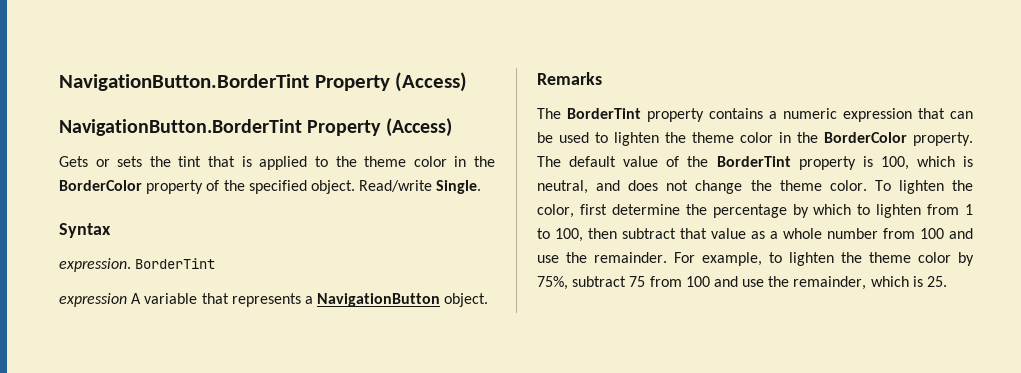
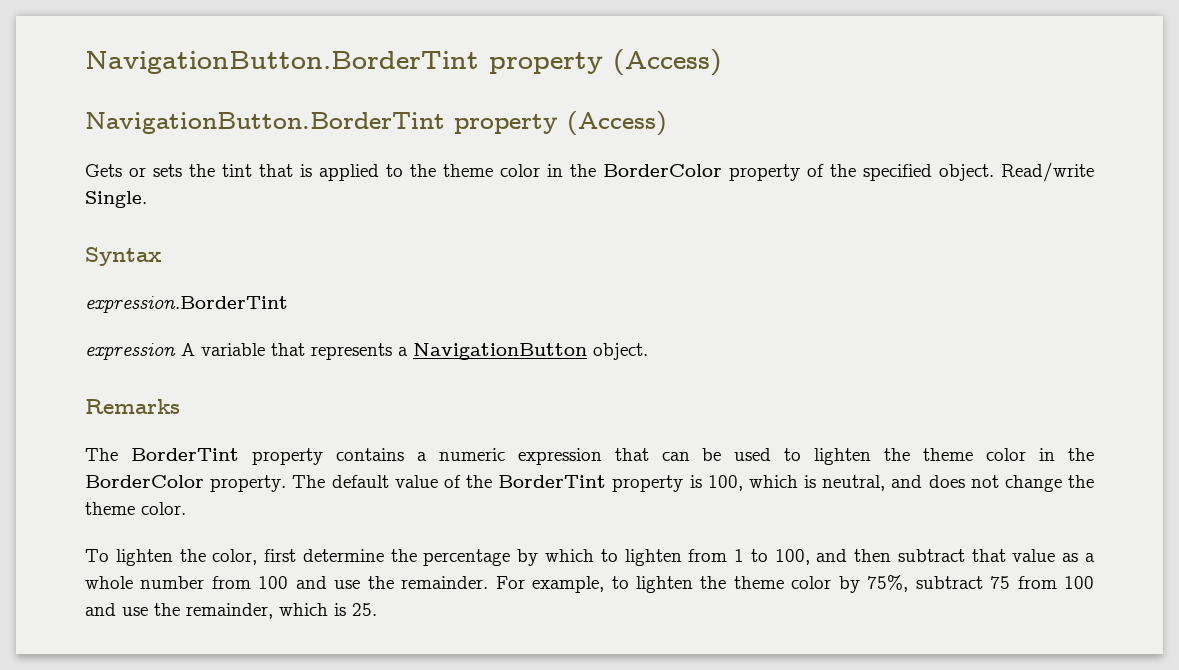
[59,74,390,91] NavigationButton.BorderTint Property -> [85,51,603,74] NavigationButton.BorderTint property
[307,120,382,136] Property -> [454,114,558,134] property
[59,258,216,272] expression. BorderTint -> [85,296,288,313] expression.BorderTint
(867, 185) none -> (186, 508) //
(583, 235) none -> [816,549,848,562] and

